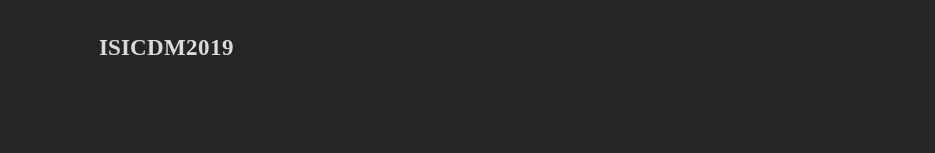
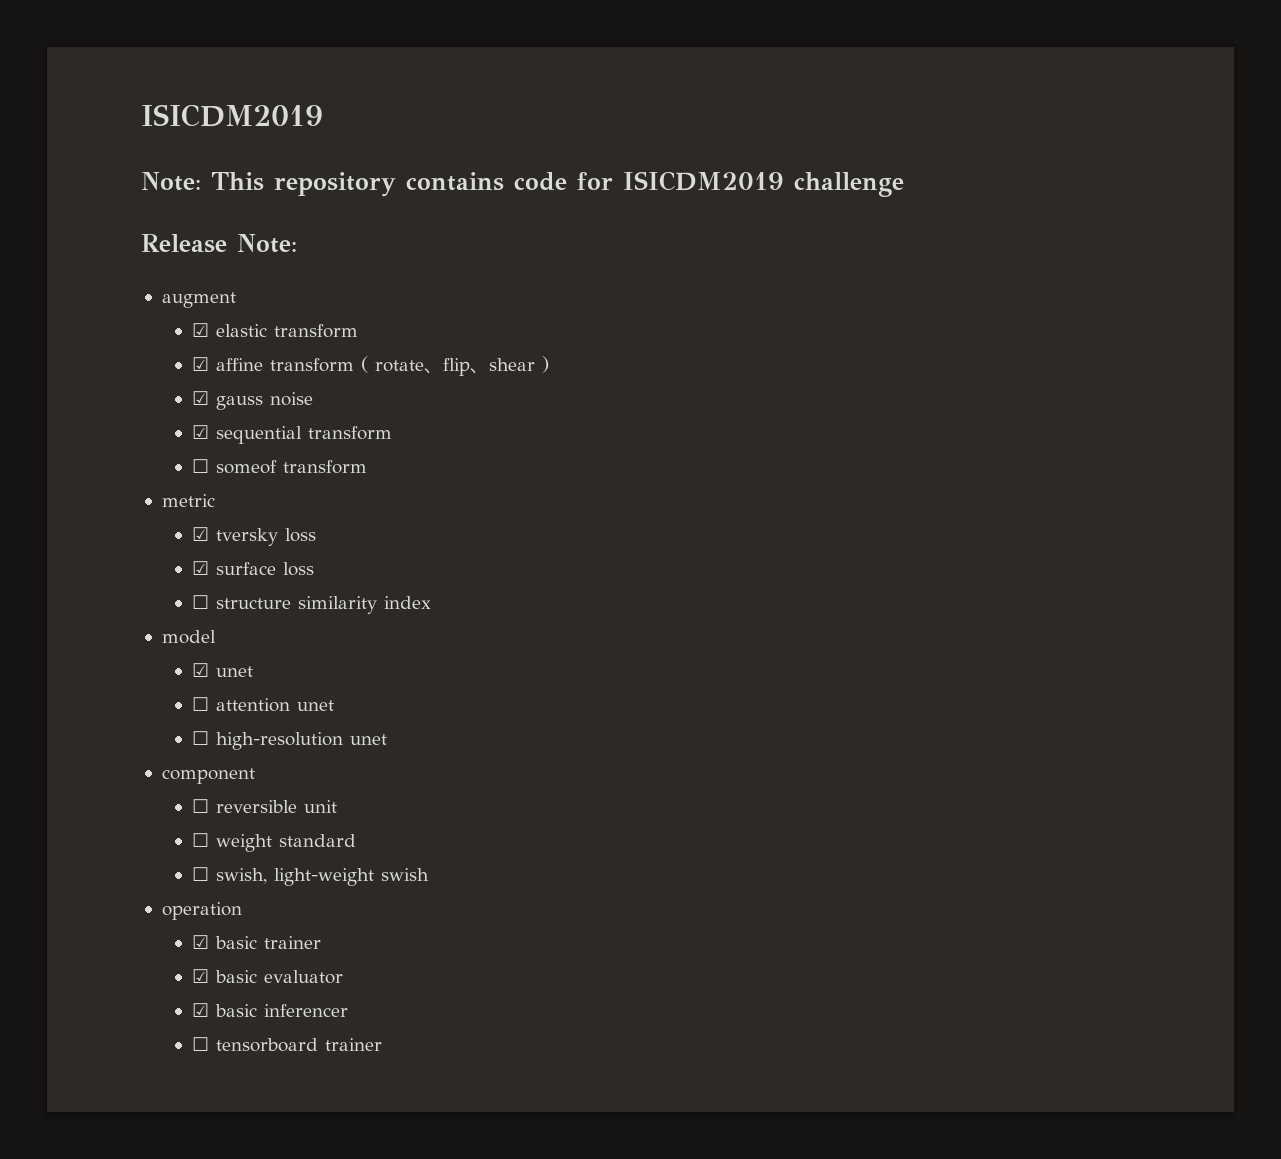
[99,40,234,55] ISICDM2019 -> [141,104,323,127] [141,171,904,197] [141,234,297,253] [161,292,236,308] [191,323,358,338] [191,356,549,376] [191,391,313,410] [191,425,392,444] [191,459,367,474] [161,494,215,507] [191,527,316,546] [191,561,314,576] [191,595,431,614] [161,630,216,644] [191,663,253,677] [191,697,334,712] [191,731,387,750] [161,768,255,784] [191,799,337,813] [191,833,356,852] [191,867,429,886] [161,902,242,920] [191,935,321,949] [191,969,343,984] [191,1003,348,1017] [191,1037,382,1052] ISICDM2019 // Note: This repository contains code for ISICDM2019 challenge // Release Note: // augment // ☑ elastic transform // ☑ affine transform ( rotate、flip、shear ) // ☑ gauss noise // ☑ sequential transform // ☐ someof transform // metric // ☑ tversky loss // ☑ surface loss // ☐ structure similarity index // model // ☑ unet // ☐ attention unet // ☐ high-resolution unet // component // ☐ reversible unit // ☐ weight standard // ☐ swish, light-weight swish // operation // ☑ basic trainer // ☑ basic evaluator // ☑ basic inferencer // ☐ tensorboard trainer

